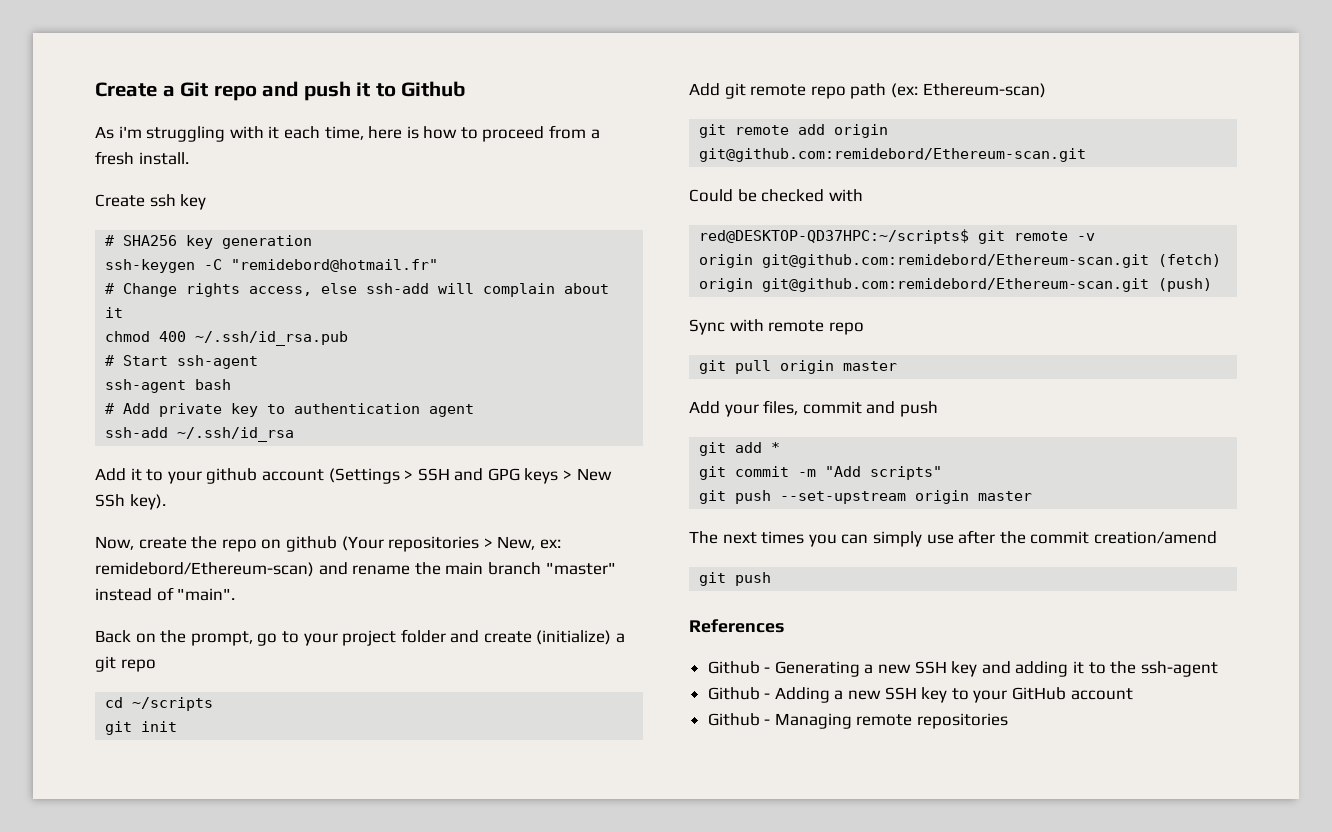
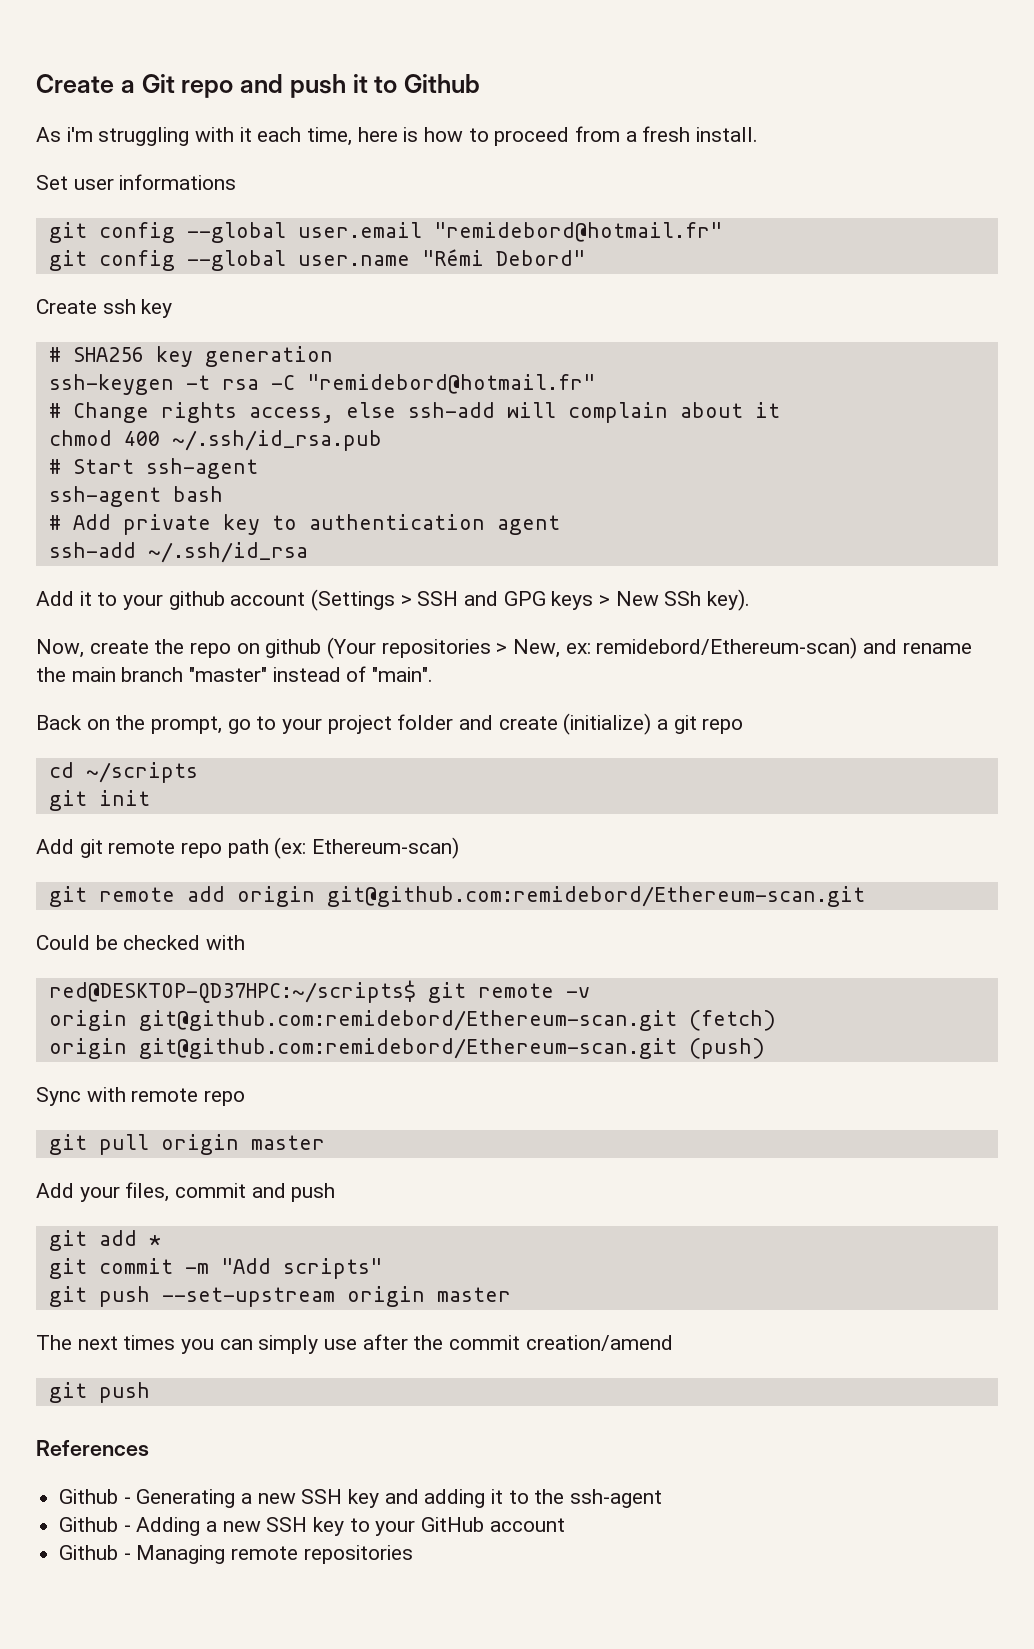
(189, 158) none -> [36,174,237,190] [48,222,722,243] [48,249,585,271] // Set user informations // git config --global user.email "remidebord@hotmail.fr" // git config --global user.name "Rémi Debord"
(196, 266) none -> [185,375,259,390] -t rsa

